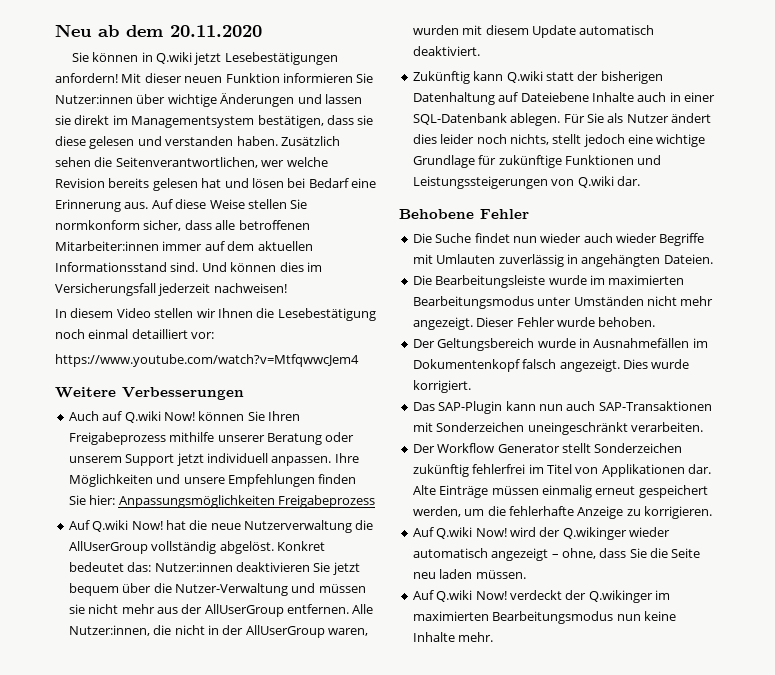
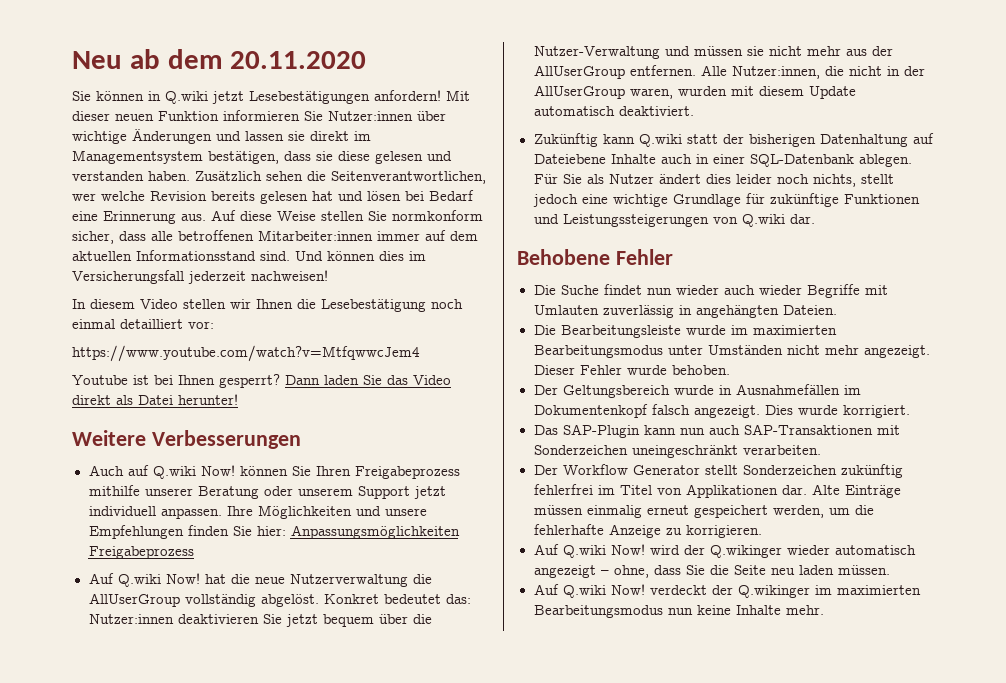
(359, 360) none -> [72,374,451,388] [72,394,238,405] // Youtube ist bei Ihnen gesperrt? Dann laden Sie das Video direkt als Datei herunter!

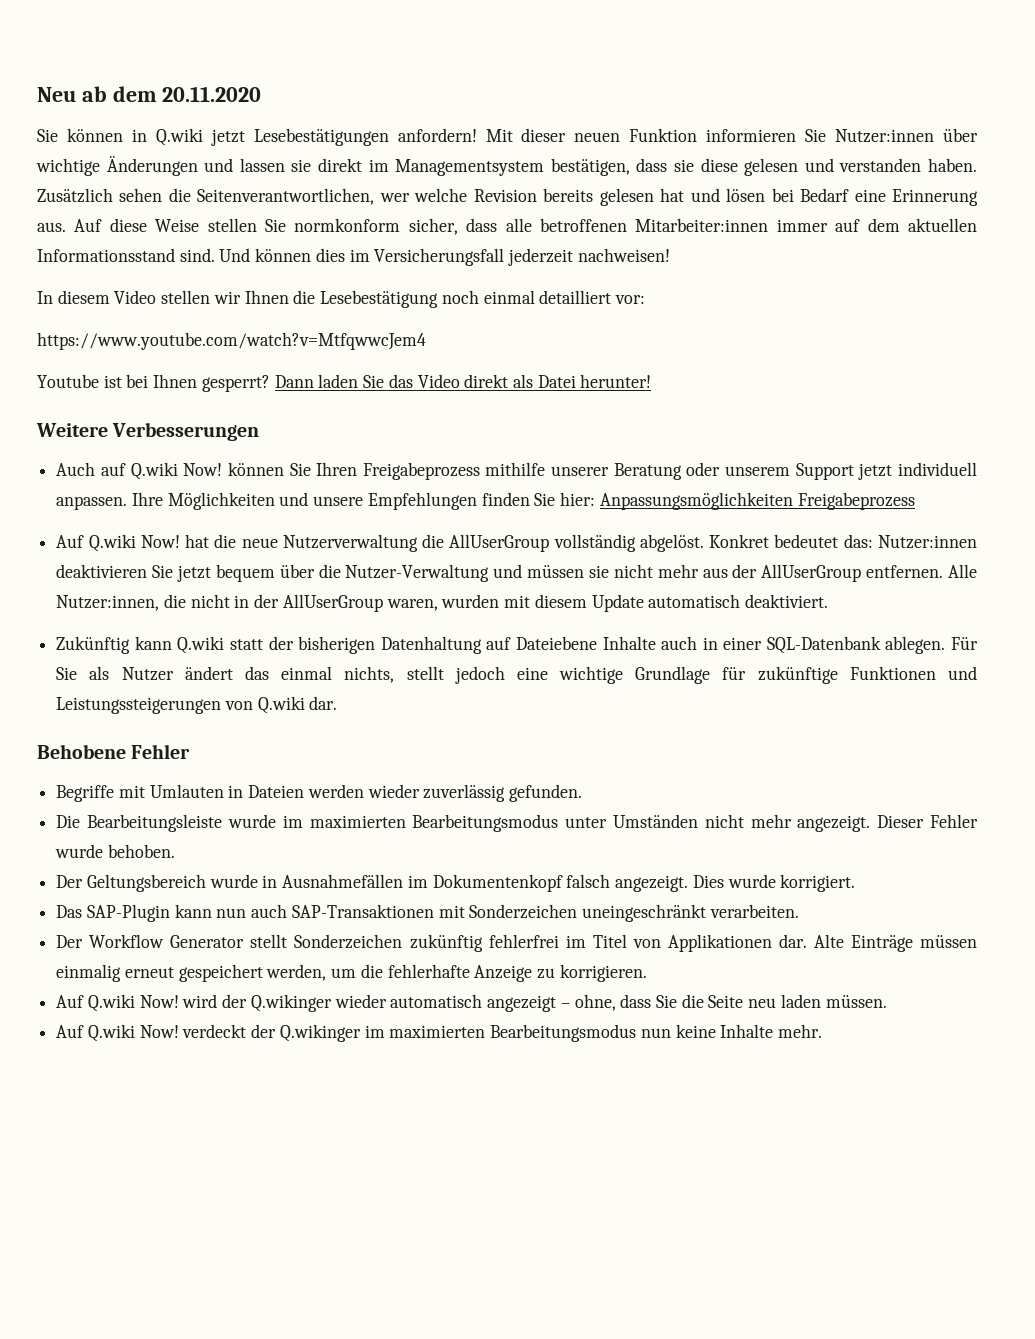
[705,174,809,184] dies leider noch -> [244,666,333,680] das einmal
[533,284,888,298] [533,305,837,318] Die Suche findet nun wieder auch wieder Begriffe mit Umlauten zuverlässig in angehängten Dateien. -> [56,784,583,802] Begriffe mit Umlauten in Dateien werden wieder zuverlässig gefunden.

